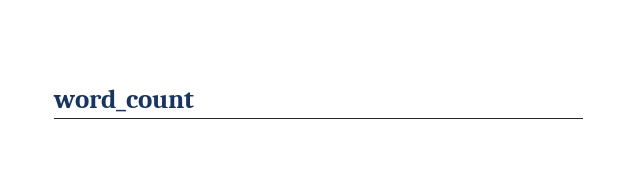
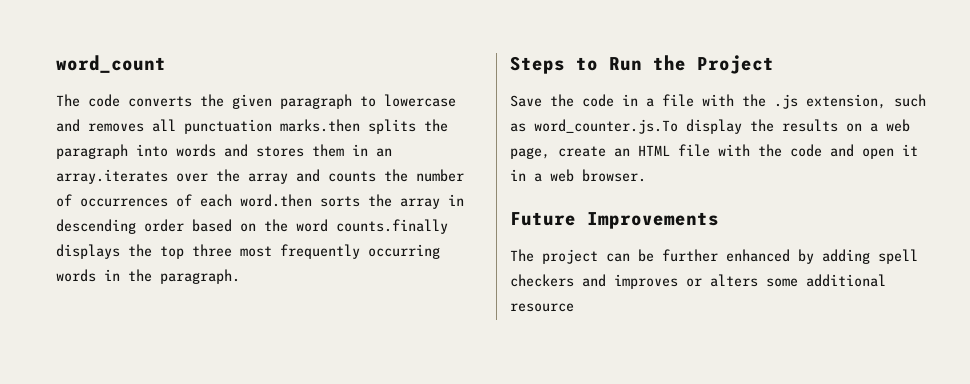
(194, 100) none -> [56,94,456,109] [56,119,448,134] [56,144,392,159] [56,169,464,184] [56,194,464,209] [56,219,448,234] [56,244,440,259] [56,269,240,284] [510,55,774,74] [510,94,926,109] [510,119,910,134] [510,144,918,159] [510,169,646,182] [510,212,719,229] [510,249,918,264] [510,274,886,289] [510,303,574,312] // The code converts the given paragraph to lowercase and removes all punctuation marks.then splits the paragraph into words and stores them in an array.iterates over the array and counts the number of occurrences of each word.then sorts the array in descending order based on the word counts.finally displays the top three most frequently occurring words in the paragraph. // Steps to Run the Project // Save the code in a file with the .js extension, such as word_counter.js.To display the results on a web page, create an HTML file with the code and open it in a web browser. // Future Improvements // The project can be further enhanced by adding spell checkers and improves or alters some additional resource

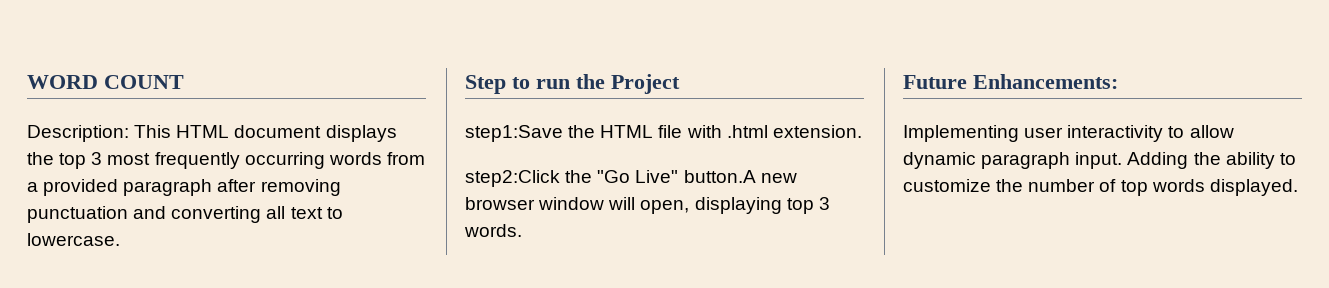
[56,55,166,73] [56,94,456,109] [56,119,448,134] [56,144,392,159] [56,169,464,184] [56,194,464,209] [56,219,448,234] word_count // The code converts the given paragraph to lowercase and removes all punctuation marks.then splits the paragraph into words and stores them in an array.iterates over the array and counts the number of occurrences of each word.then sorts the array in descending order based on the word counts.finally -> [27,75,184,89] [27,125,322,142] WORD COUNT // Description: This HTML document
[192,244,232,257] three -> [91,152,103,165] 3
[104,269,240,284] [510,55,774,74] [510,94,926,109] [510,119,910,134] [510,144,918,159] [510,169,646,182] [510,212,719,229] [510,249,918,264] [510,274,886,289] [510,303,574,312] in the paragraph. // Steps to Run the Project // Save the code in a file with the .js extension, such as word_counter.js.To display the results on a web page, create an HTML file with the code and open it in a web browser. // Future Improvements // The project can be further enhanced by adding spell checkers and improves or alters some additional resource -> [386,152,425,165] [27,179,341,196] [27,206,343,223] [27,233,120,246] [465,74,680,94] [465,125,862,142] [465,170,797,187] [465,197,830,214] [464,224,522,237] [903,74,1118,89] [903,125,1234,142] [903,152,1296,169] [903,179,1298,196] from a provided paragraph after removing punctuation and converting all text to lowercase. // Step to run the Project // step1:Save the HTML file with .html extension. // step2:Click the "Go Live" button.A new browser window will open, displaying top 3 words. // Future Enhancements: // Implementing user interactivity to allow dynamic paragraph input. Adding the ability to customize the number of top words displayed.

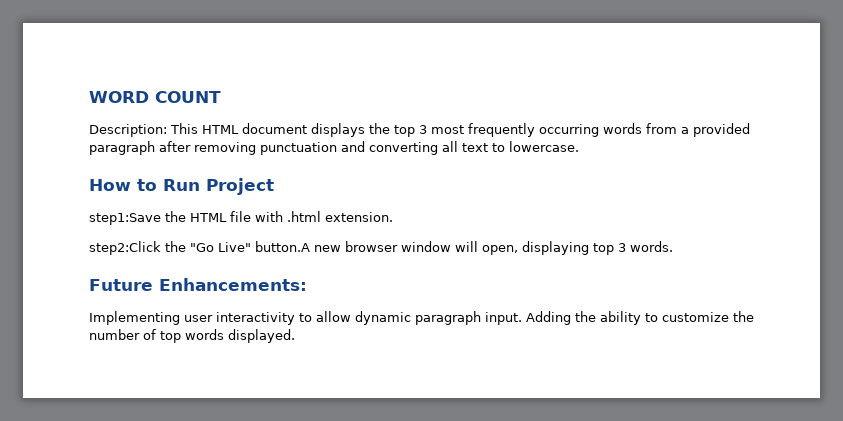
[465,74,605,94] Step to run the -> [89,179,200,191] How to Run

